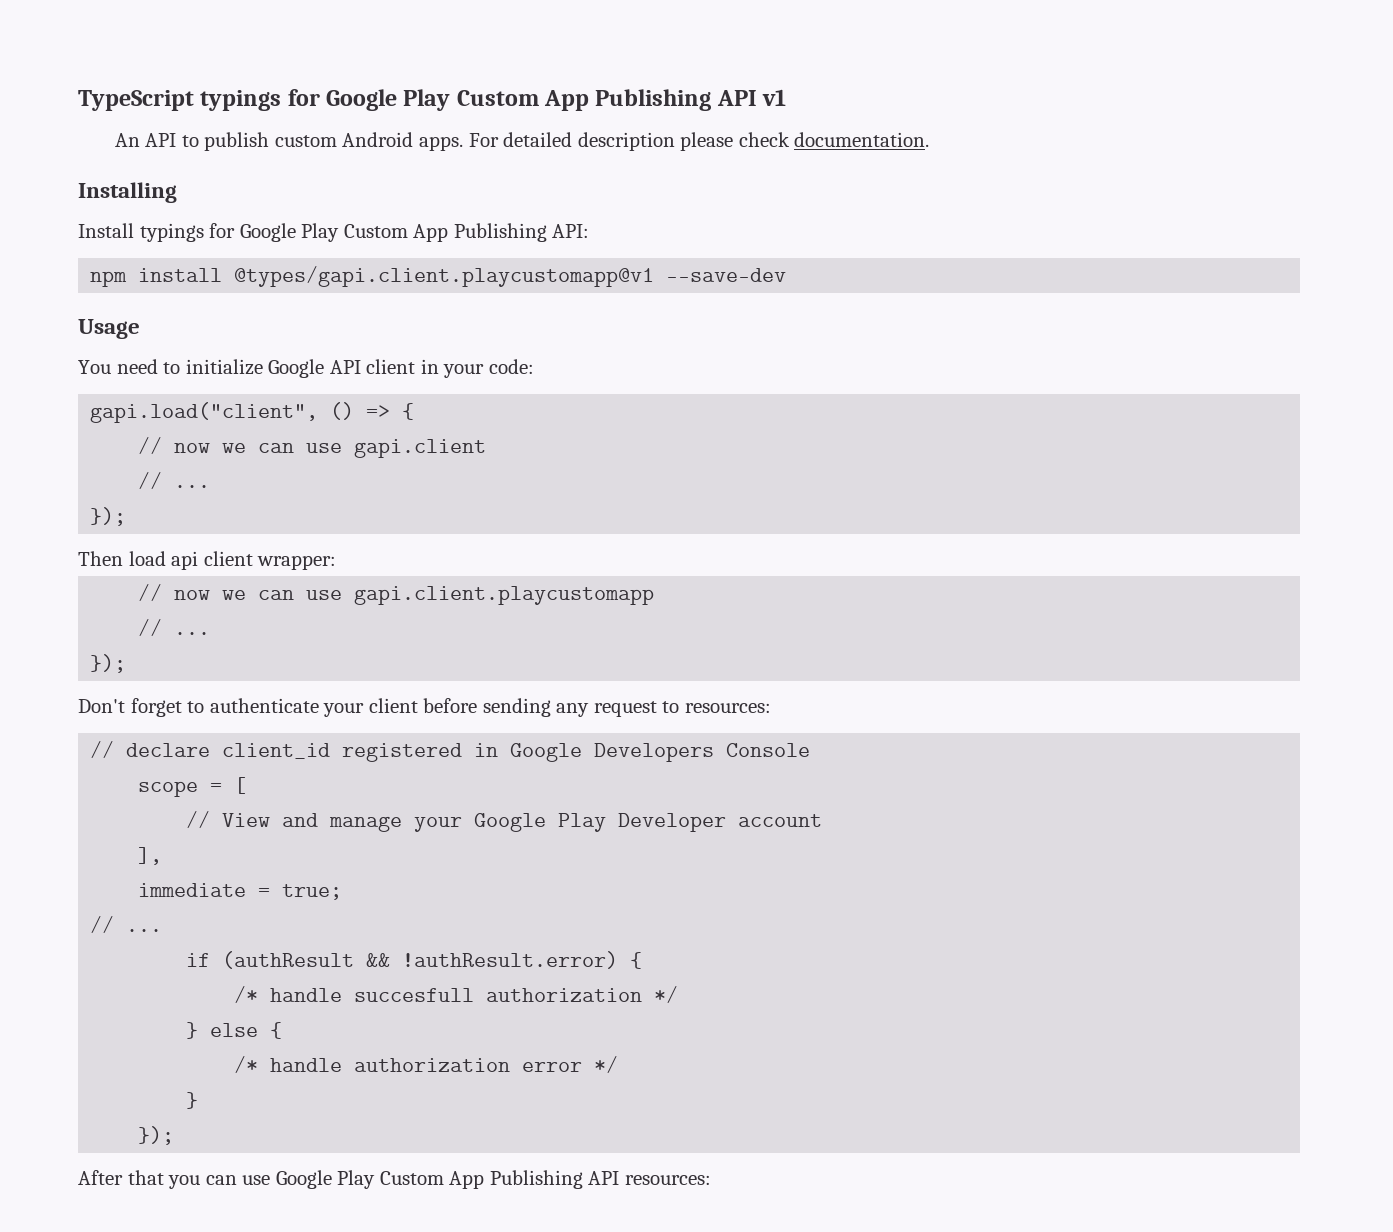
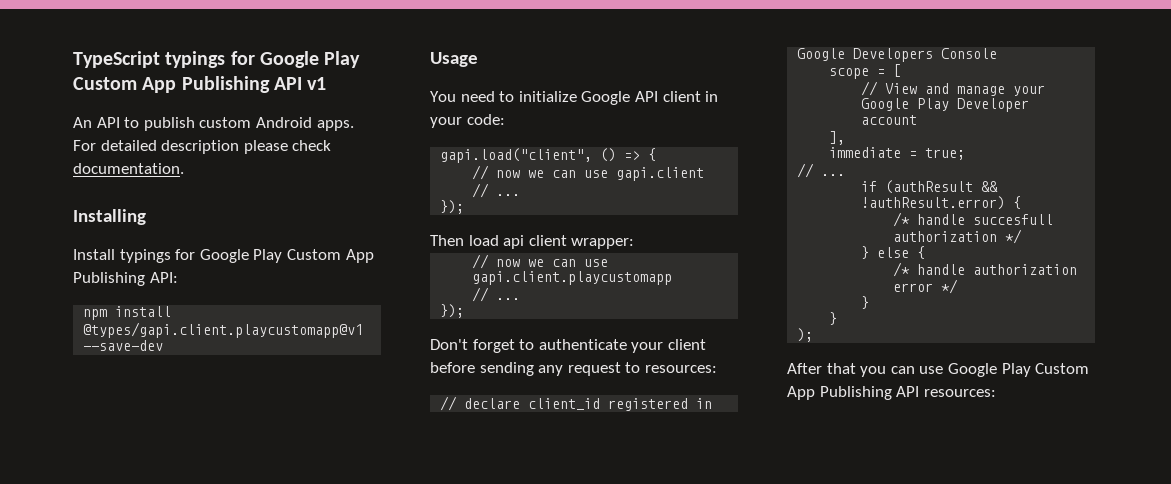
[138,1126,175,1145] }); -> [829,312,838,325] [797,328,814,342] } // );

